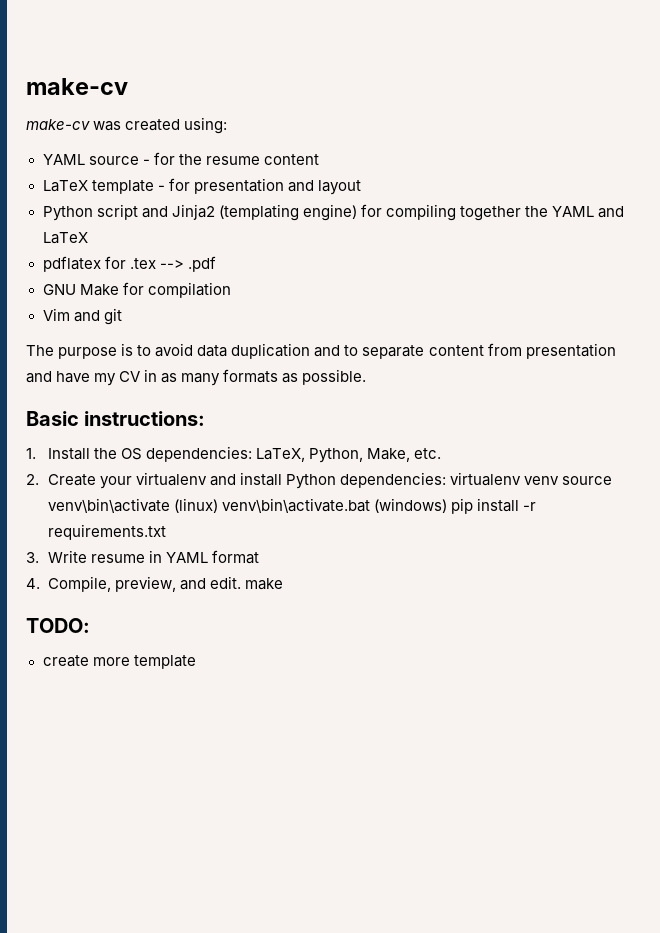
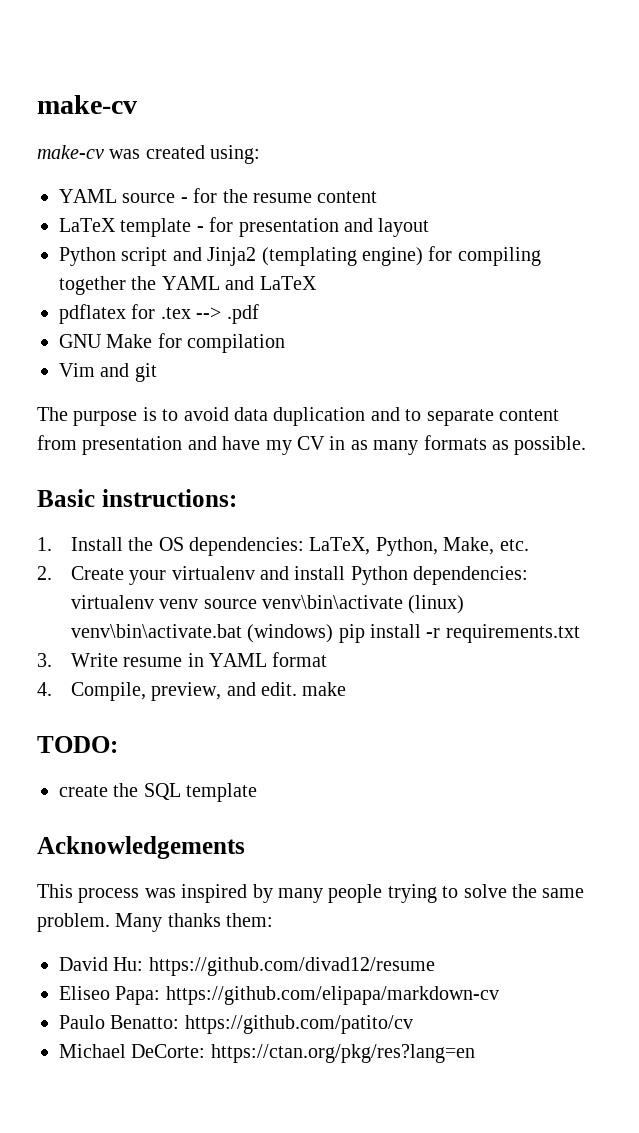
[92,655,196,669] more template -> [113,783,258,802] [37,836,245,859] [37,884,585,903] [37,913,274,932] [59,957,435,976] [59,986,499,1005] [59,1015,413,1034] [59,1044,475,1063] the SQL template // Acknowledgements // This process was inspired by many people trying to solve the same problem. Many thanks them: // David Hu: https://github.com/divad12/resume // Eliseo Papa: https://github.com/elipapa/markdown-cv // Paulo Benatto: https://github.com/patito/cv // Michael DeCorte: https://ctan.org/pkg/res?lang=en

